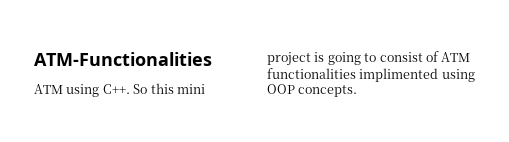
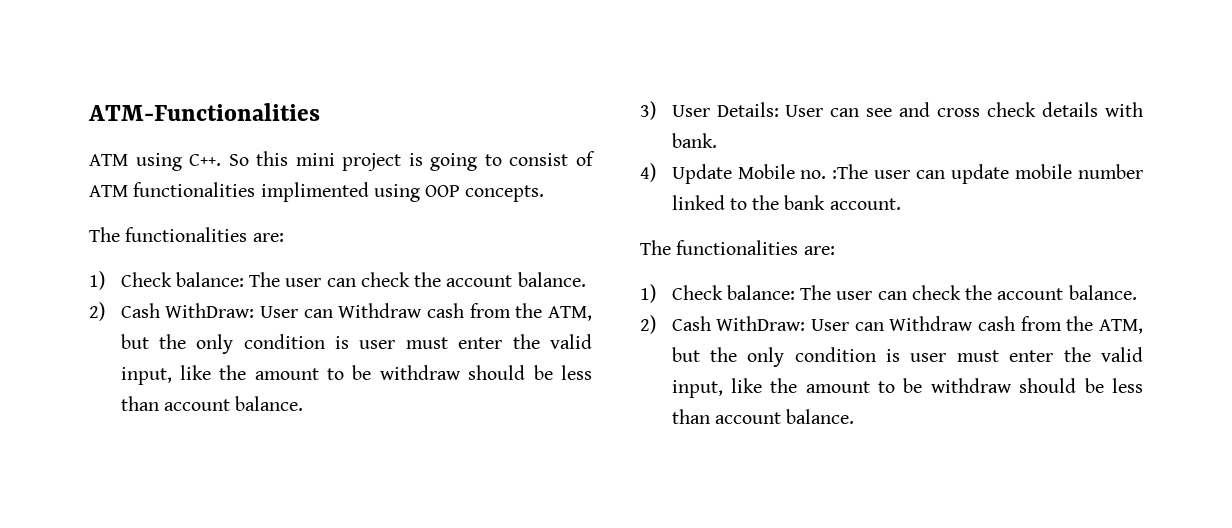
(358, 91) none -> [89,227,284,242] [89,271,586,290] [89,302,593,321] [120,334,592,354] [120,365,592,385] [120,396,304,411] [640,101,1143,120] [671,133,717,148] [640,163,1143,184] [671,195,901,210] [640,240,835,255] [640,284,1137,303] [640,315,1143,334] [671,347,1143,367] [671,378,1143,398] [671,409,855,424] // The functionalities are: // 1) Check balance: The user can check the account balance. // 2) Cash WithDraw: User can Withdraw cash from the ATM, but the only condition is user must enter the valid input, like the amount to be withdraw should be less than account balance. // 3) User Details: User can see and cross check details with bank. // 4) Update Mobile no. :The user can update mobile number linked to the bank account. // The functionalities are: // 1) Check balance: The user can check the account balance. // 2) Cash WithDraw: User can Withdraw cash from the ATM, but the only condition is user must enter the valid input, like the amount to be withdraw should be less than account balance.

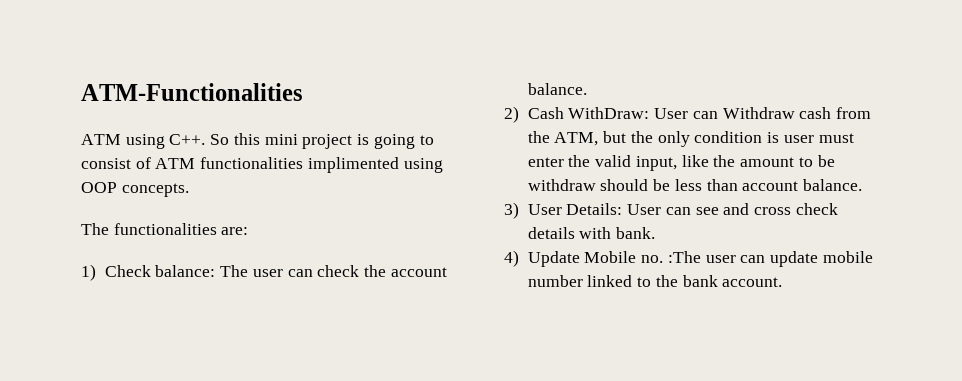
[640,240,835,255] [640,284,1137,303] [640,315,1143,334] [671,347,1143,367] [671,378,1143,398] [671,409,855,424] // The functionalities are: // 1) Check balance: The user can check the account balance. // 2) Cash WithDraw: User can Withdraw cash from the ATM, but the only condition is user must enter the valid input, like the amount to be withdraw should be less than account balance. -> (783, 282) none

